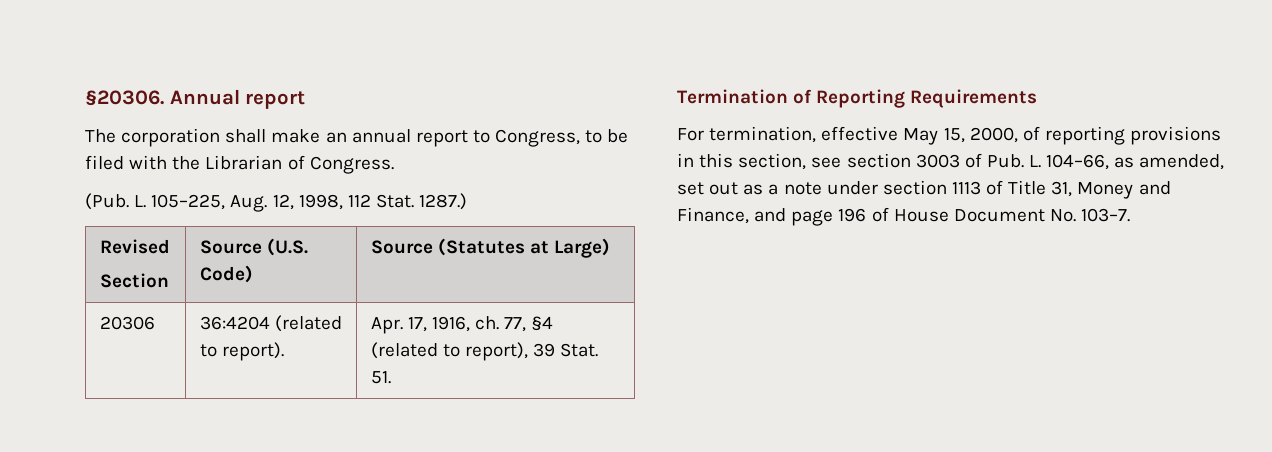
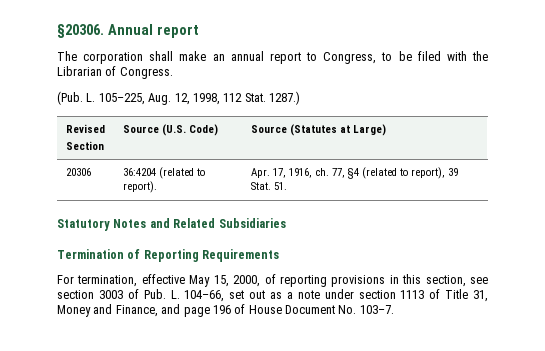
(391, 377) none -> [57,218,286,231] // Statutory Notes and Related Subsidiaries
[1114,154,1225,170] as amended, -> (225, 296) none

